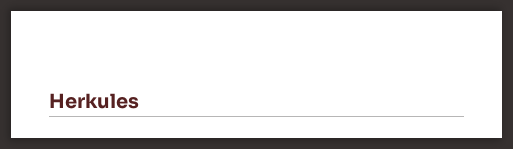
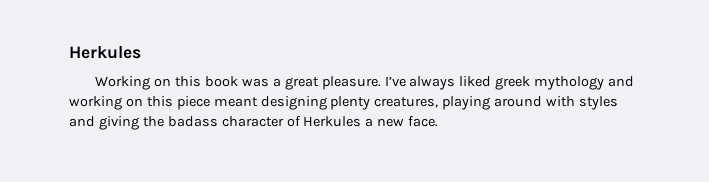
[49,93,139,109] Herkules -> [69,46,141,59] [95,76,635,90] [69,96,619,110] [69,116,439,130] Herkules // Working on this book was a great pleasure. I’ve always liked greek mythology and working on this piece meant designing plenty creatures, playing around with styles and giving the badass character of Herkules a new face.

